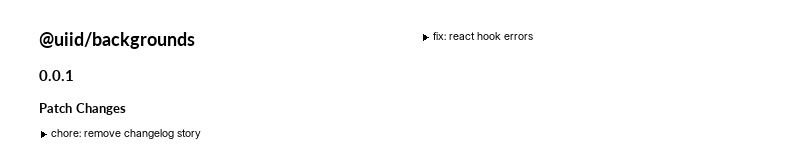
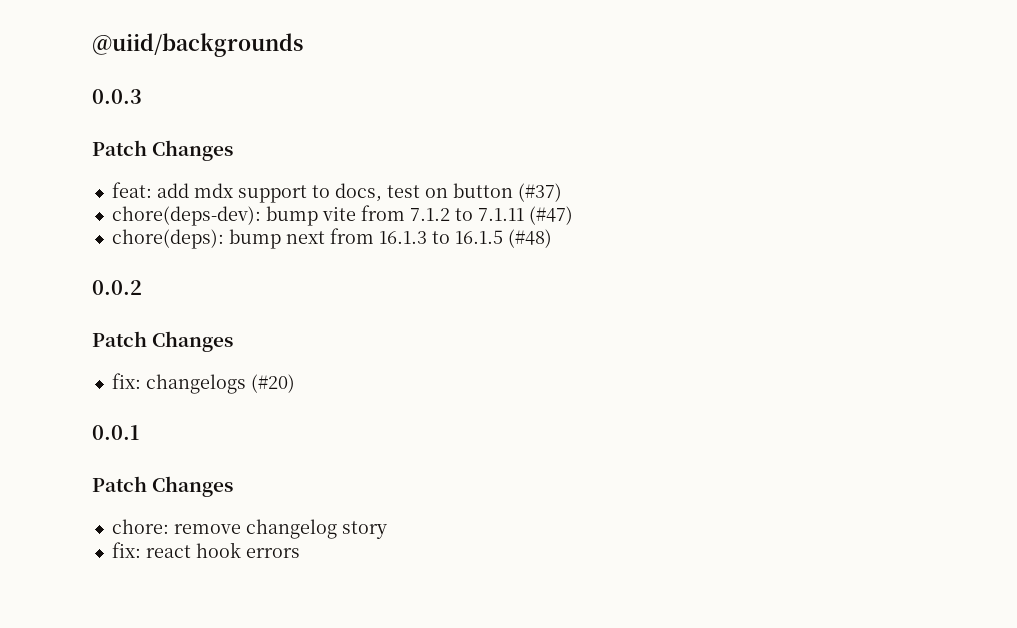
(195, 40) none -> [92,89,142,104] [92,140,234,161] [111,182,562,203] [111,205,573,226] [111,228,552,249] [92,280,142,295] [92,331,234,352] [111,373,295,394] // 0.0.3 // Patch Changes // feat: add mdx support to docs, test on button (#37) // chore(deps-dev): bump vite from 7.1.2 to 7.1.11 (#47) // chore(deps): bump next from 16.1.3 to 16.1.5 (#48) // 0.0.2 // Patch Changes // fix: changelogs (#20)

